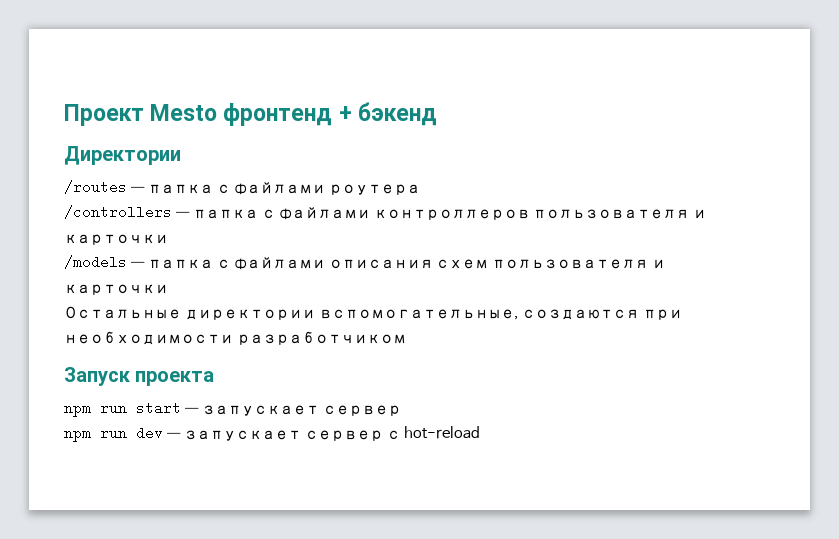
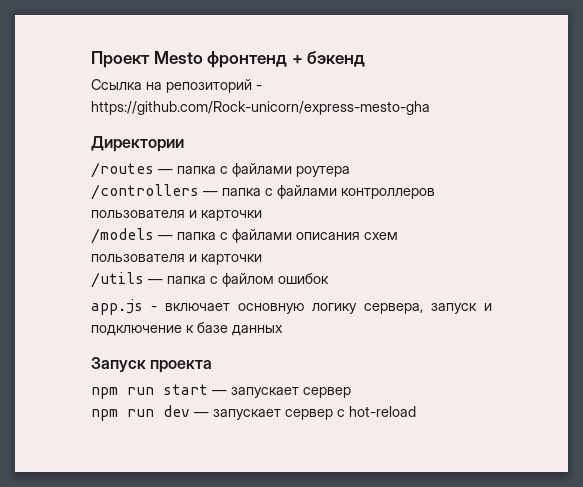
(437, 114) none -> [91,79,262,93] [91,101,430,115] // Ссылка на репозиторий - https://github.com/Rock-unicorn/express-mesto-gha
[64,306,682,320] [64,331,406,345] Остальные директории вспомогательные, создаются при необходимости разработчиком -> [91,272,329,288] [91,299,492,315] [91,322,283,336] /utils — папка с файлом ошибок // app.js - включает основную логику сервера, запуск и подключение к базе данных

